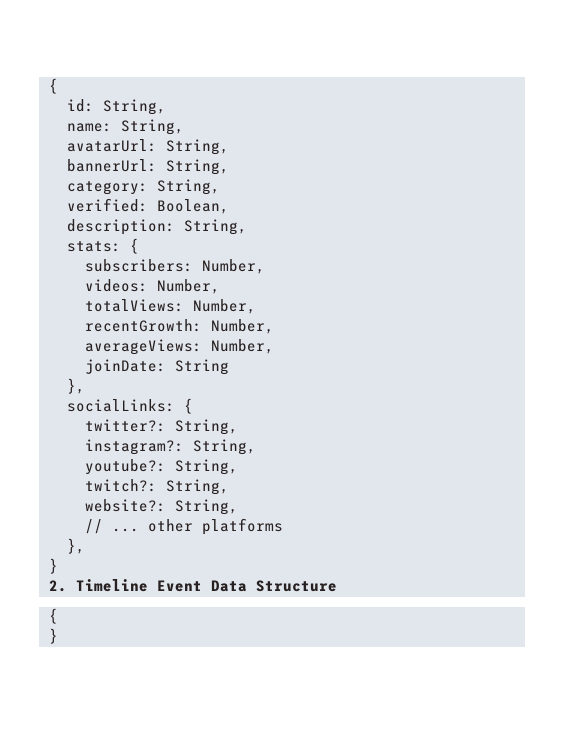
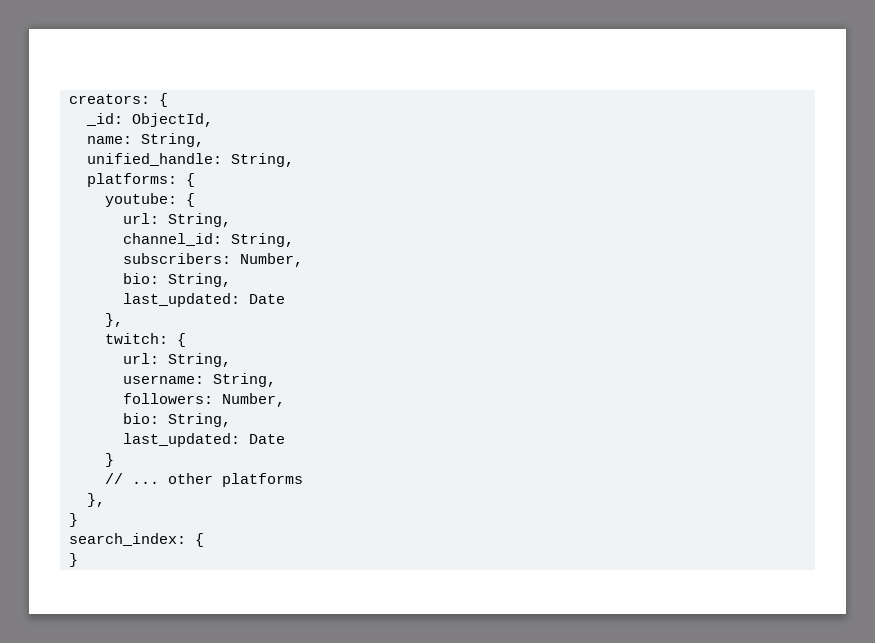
[48,78,58,94] [66,99,166,115] { // id: String, -> [68,93,168,107] [85,113,213,127] creators: { // _id: ObjectId,
[66,139,229,155] [66,159,229,175] [66,179,220,195] [66,198,229,214] [66,219,247,235] [66,238,139,254] [84,259,265,274] [84,279,220,294] [84,299,256,314] [84,319,274,334] [84,339,274,355] [84,359,229,375] [66,378,85,394] [66,398,193,414] [84,419,238,435] [84,439,256,455] [84,459,238,475] [84,479,229,495] [84,499,238,515] avatarUrl: String, // bannerUrl: String, // category: String, // verified: Boolean, // description: String, // stats: { // subscribers: Number, // videos: Number, // totalViews: Number, // recentGrowth: Number, // averageViews: Number, // joinDate: String // }, // socialLinks: { // twitter?: String, // instagram?: String, // youtube?: String, // twitch?: String, // website?: String, -> [86,153,294,167] [86,173,195,187] [104,193,195,207] [122,213,231,227] [122,233,294,247] [122,253,303,267] [122,273,231,287] [122,293,285,307] [104,313,123,327] [104,333,186,347] [122,353,231,367] [122,373,276,387] [122,393,285,407] [122,413,231,427] [122,433,285,447] [104,453,114,467] unified_handle: String, // platforms: { // youtube: { // url: String, // channel_id: String, // subscribers: Number, // bio: String, // last_updated: Date // }, // twitch: { // url: String, // username: String, // followers: Number, // bio: String, // last_updated: Date // }
[48,579,337,592] 2. Timeline Event Data Structure // -> [68,533,186,546] search_index:

